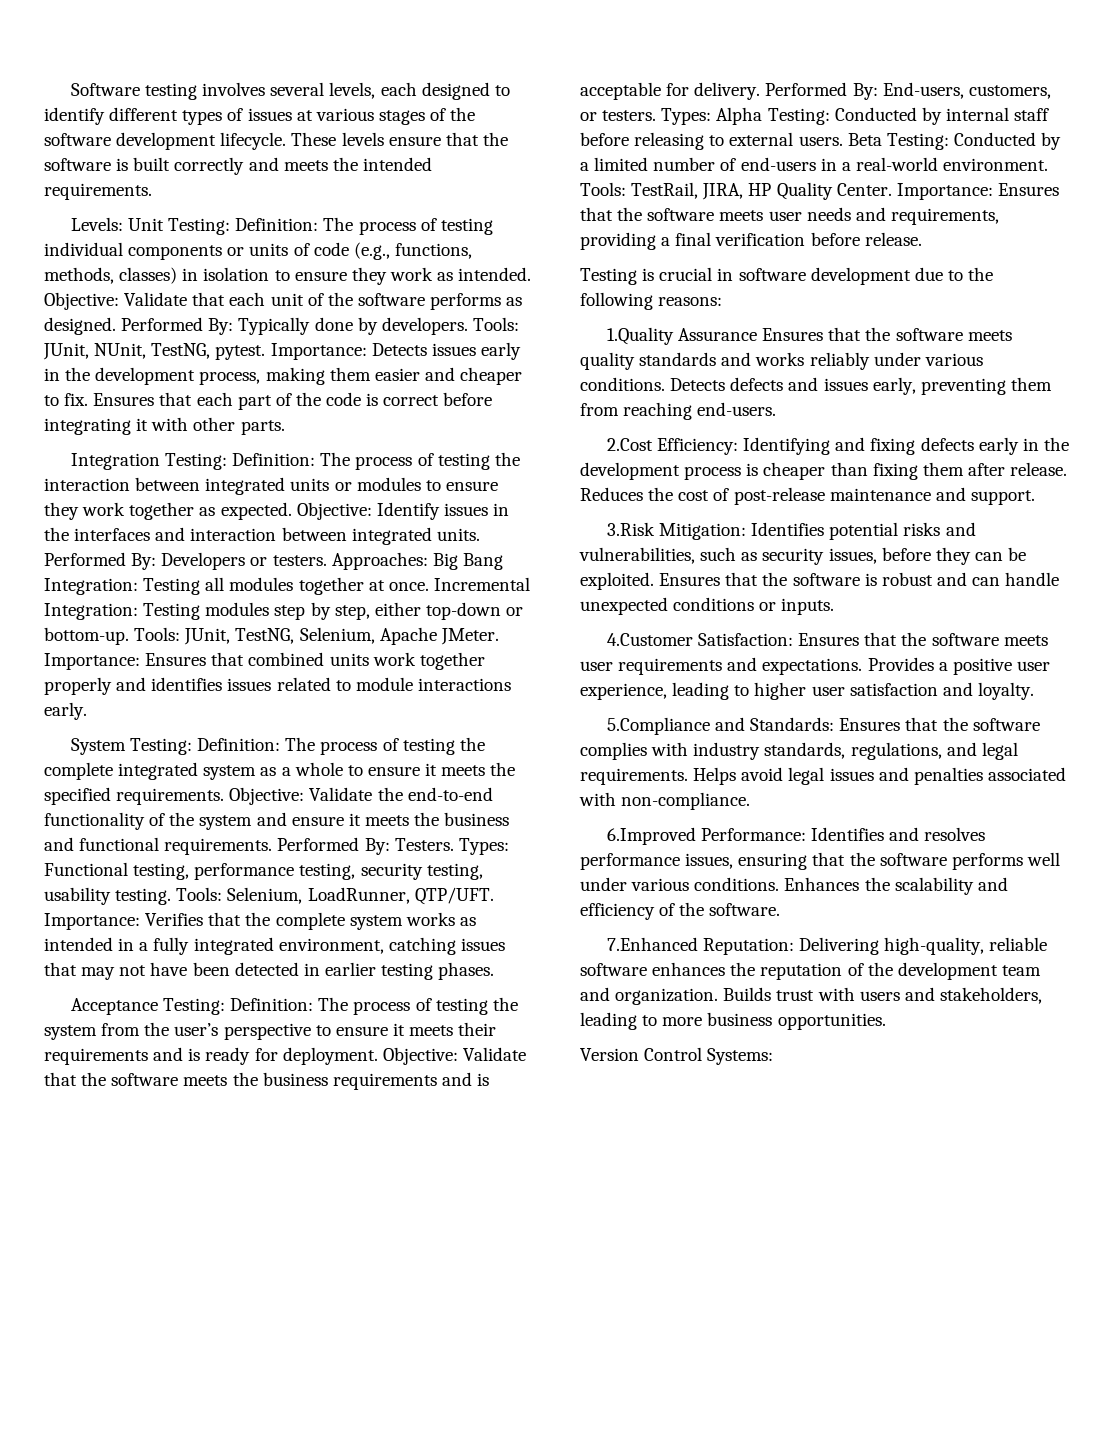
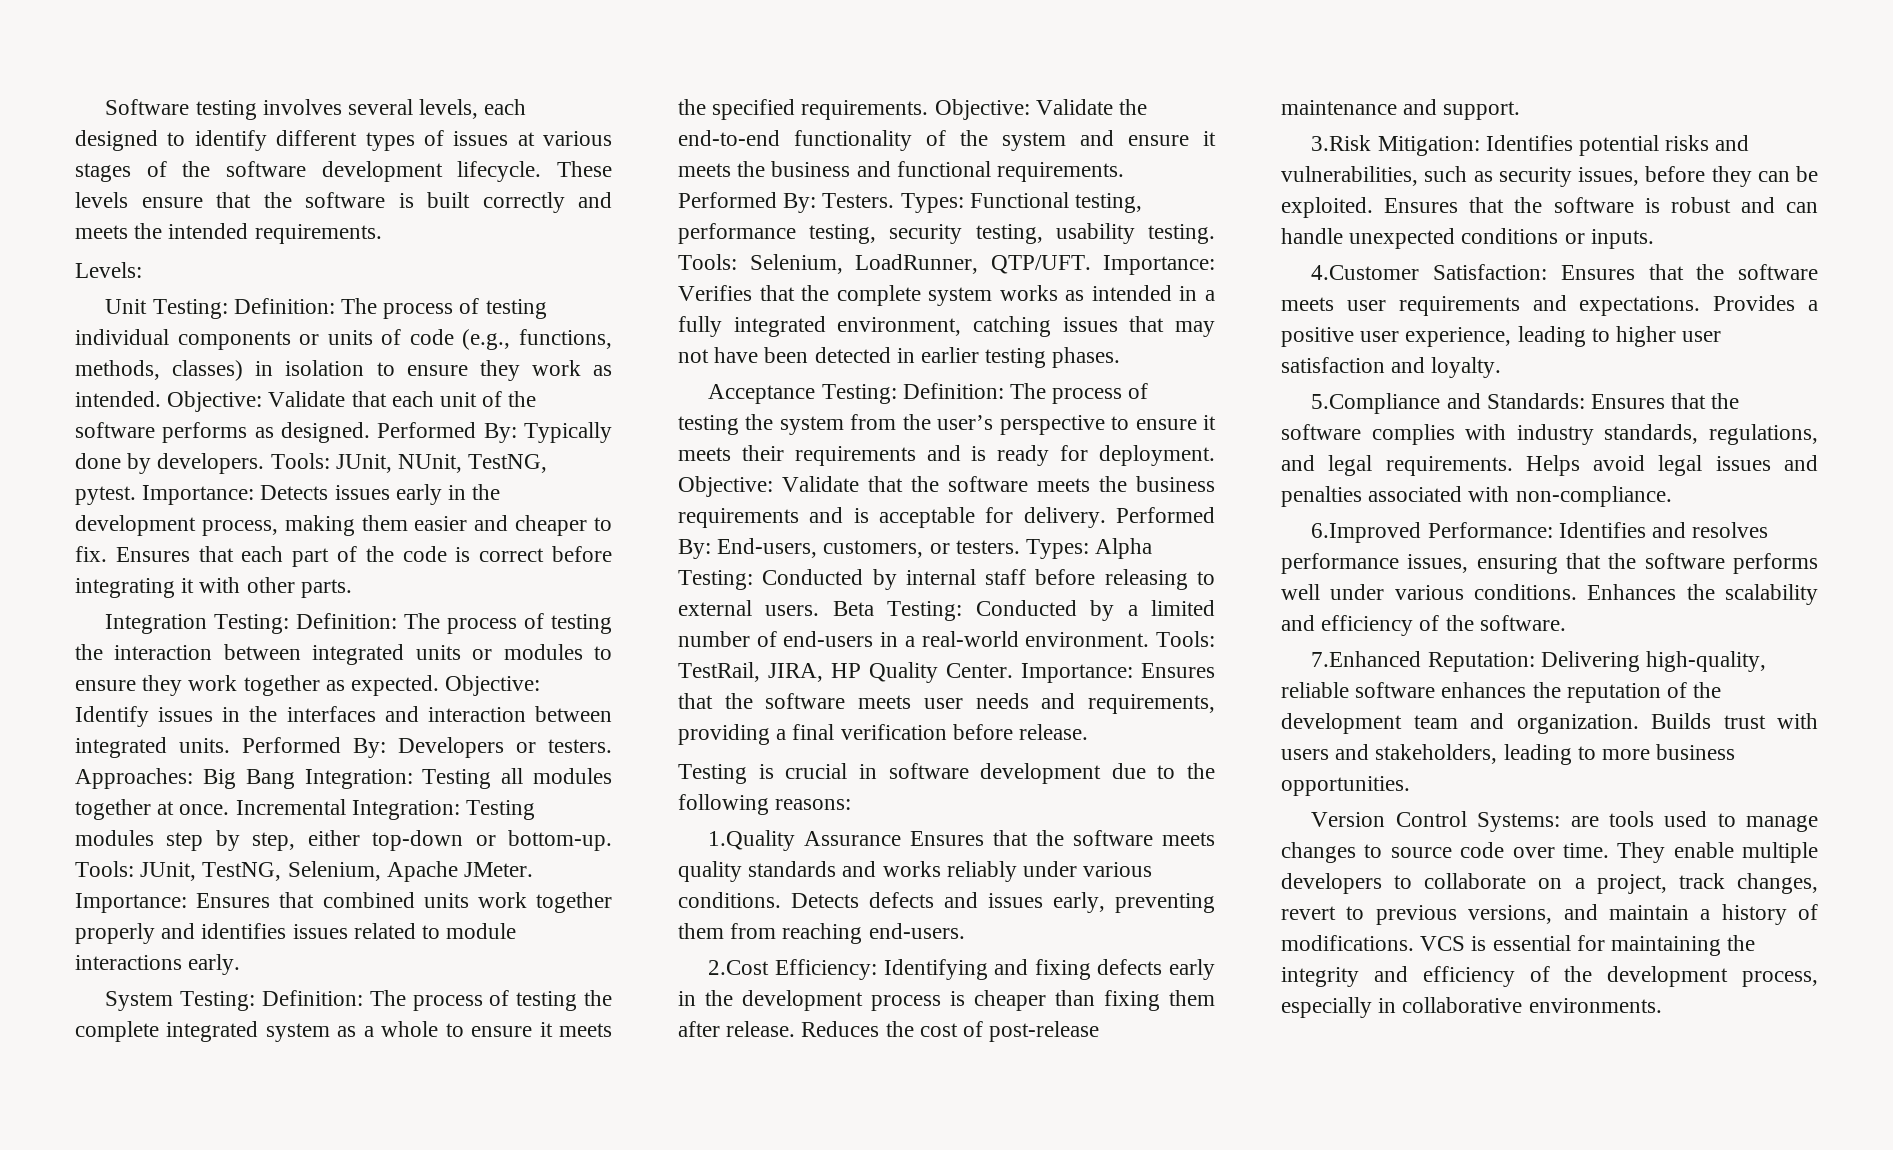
(123, 224) none -> (142, 270) //
(774, 1056) none -> [1570,811,1818,832] [1281,842,1818,863] [1281,873,1818,894] [1281,904,1818,925] [1281,935,1756,956] [1281,966,1818,987] [1281,997,1662,1018] are tools used to manage changes to source code over time. They enable multiple developers to collaborate on a project, track changes, revert to previous versions, and maintain a history of modifications. VCS is essential for maintaining the integrity and efficiency of the development process, especially in collaborative environments.

